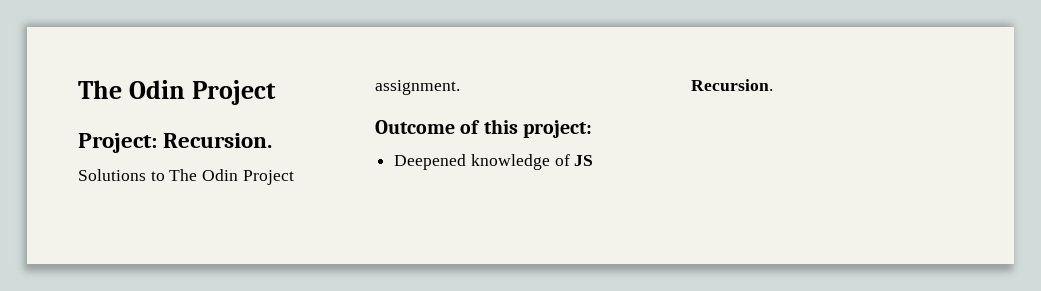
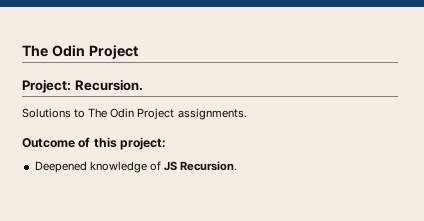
[375,80,460,95] assignment. -> [177,108,247,120] assignments.

